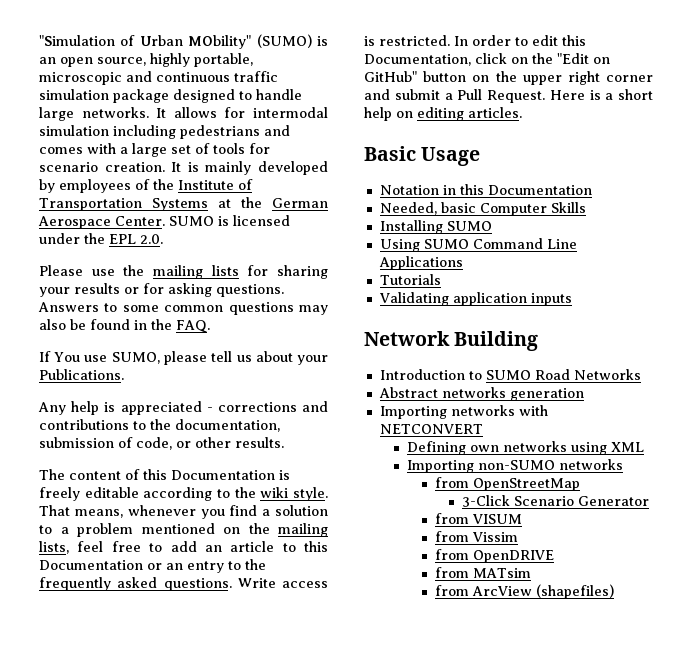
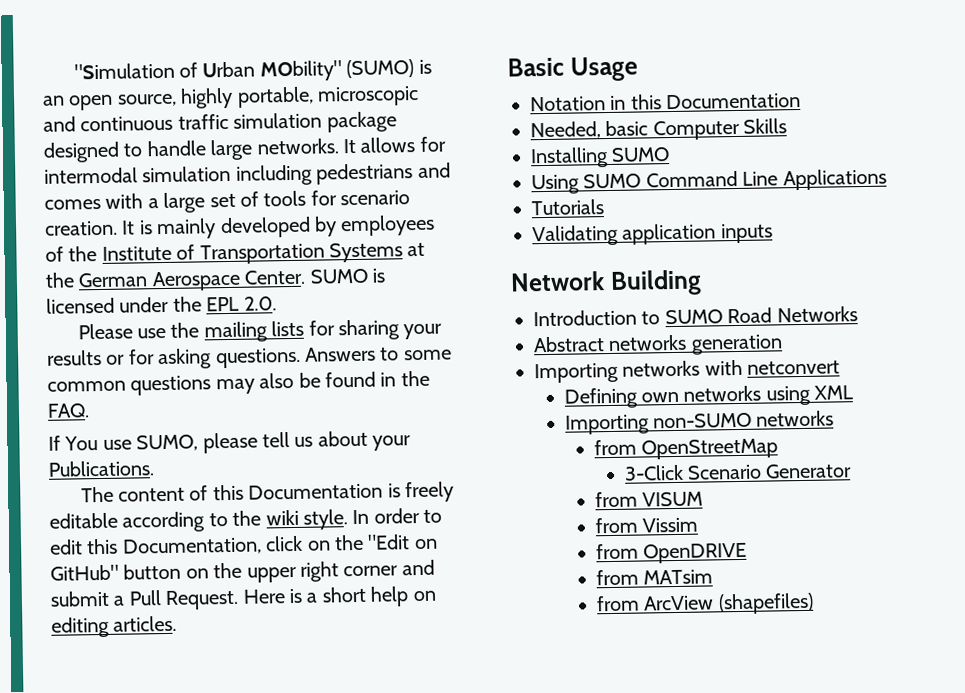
[38,401,328,415] [39,419,280,432] [39,437,284,450] // Any help is appreciated - corrections and contributions to the documentation, submission of code, or other results. -> (154, 468) none
[39,505,329,519] [39,523,328,537] [39,541,328,554] [39,559,266,573] [39,577,328,591] [364,35,450,46] That means, whenever you find a solution to a problem mentioned on the mailing lists, feel free to add an article to this Documentation or an entry to the frequently asked questions. Write access is restricted. -> (348, 519) none
[379,424,483,434] NETCONVERT -> [747,360,841,375] netconvert

